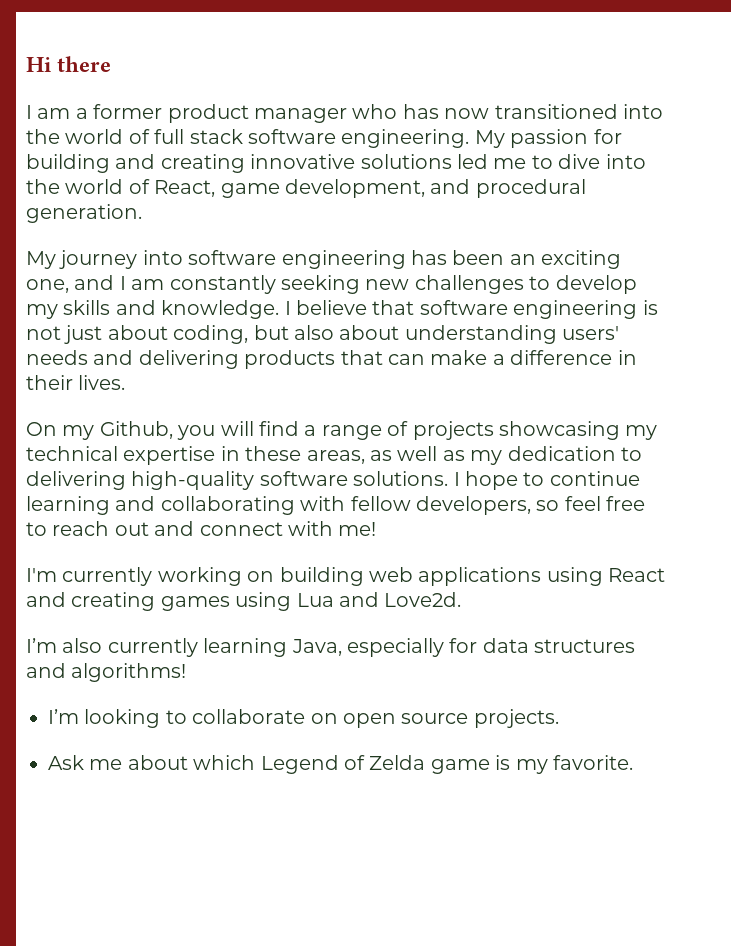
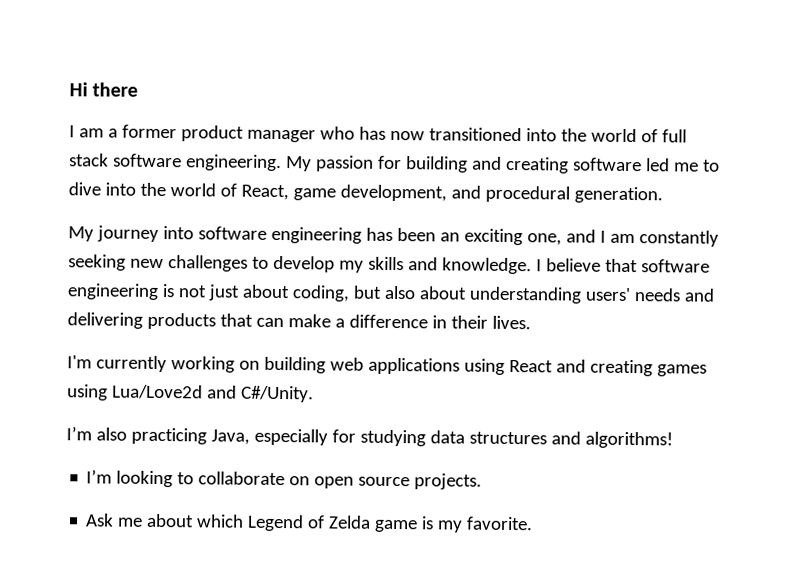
[250,154,452,169] innovative solutions -> [572,157,642,172] software
[26,421,658,440] [26,446,642,465] [26,471,640,490] [26,496,646,515] [26,521,377,536] // On my Github, you will find a range of projects showcasing my technical expertise in these areas, as well as my dedication to delivering high-quality software solutions. I hope to continue learning and collaborating with fellow developers, so feel free to reach out and connect with me! -> (531, 322) none
[296,592,462,607] Lua and Love2d. -> [111,384,314,403] Lua/Love2d and C#/Unity.
[107,638,288,657] currently learning -> [130,427,207,445] practicing
(478, 645) none -> [359,429,426,447] studying

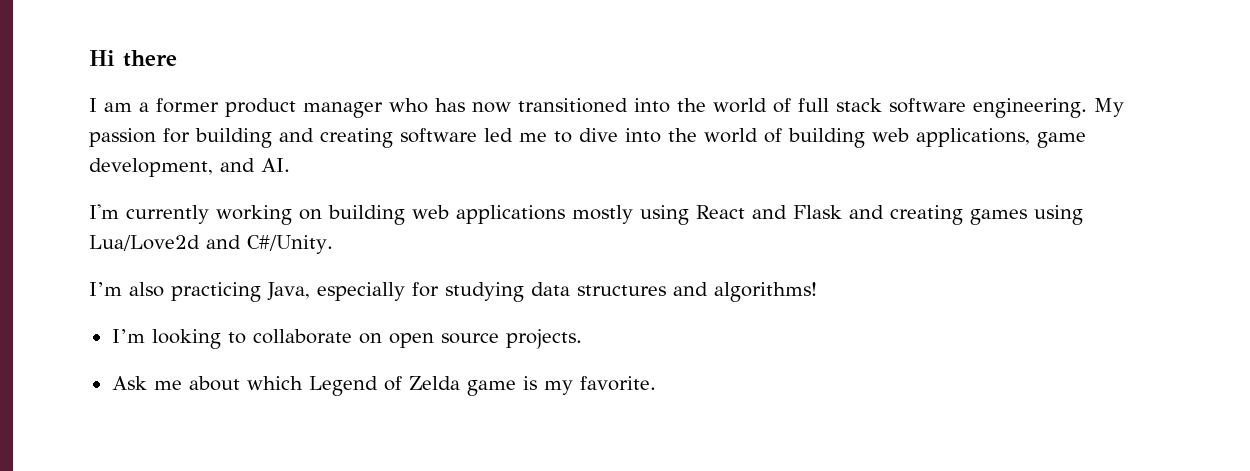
[240,184,663,204] [68,225,719,247] [68,254,710,275] [67,283,715,304] [67,312,531,330] React, game development, and procedural generation. // My journey into software engineering has been an exciting one, and I am constantly seeking new challenges to develop my skills and knowledge. I believe that software engineering is not just about coding, but also about understanding users' needs and delivering products that can make a difference in their lives. -> [788,128,1086,148] [89,158,290,177] building web applications, game development, and AI.
(460, 366) none -> [572,205,633,224] mostly
(586, 366) none -> [793,205,884,219] Flask and

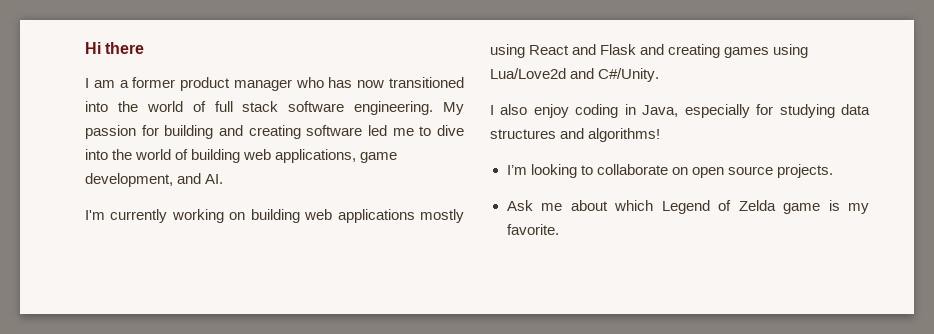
[89,282,261,302] I’m also practicing -> [490,104,636,118] I also enjoy coding in

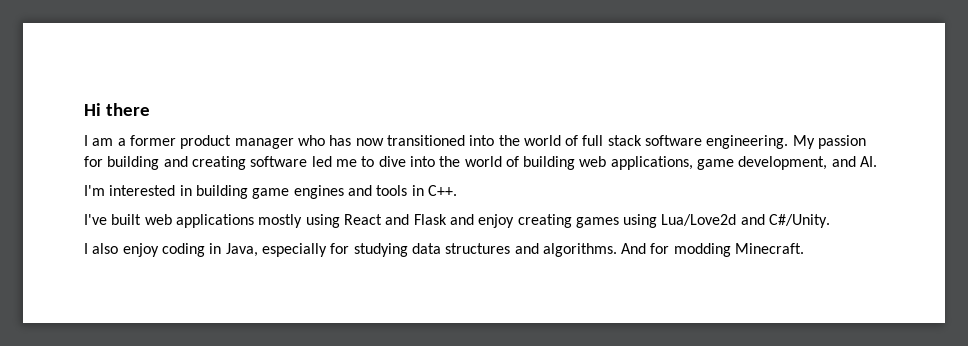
[110,209,300,223] currently working on building -> [109,185,457,199] [84,214,142,225] interested in building game engines and tools in C++. // I've built
(665, 49) none -> [478,214,515,228] enjoy
[588,128,661,142] [506,164,833,178] [506,200,869,214] [506,224,559,235] algorithms! // I’m looking to collaborate on open source projects. // Ask me about which Legend of Zelda game is my favorite. -> [542,243,805,257] algorithms. And for modding Minecraft.

